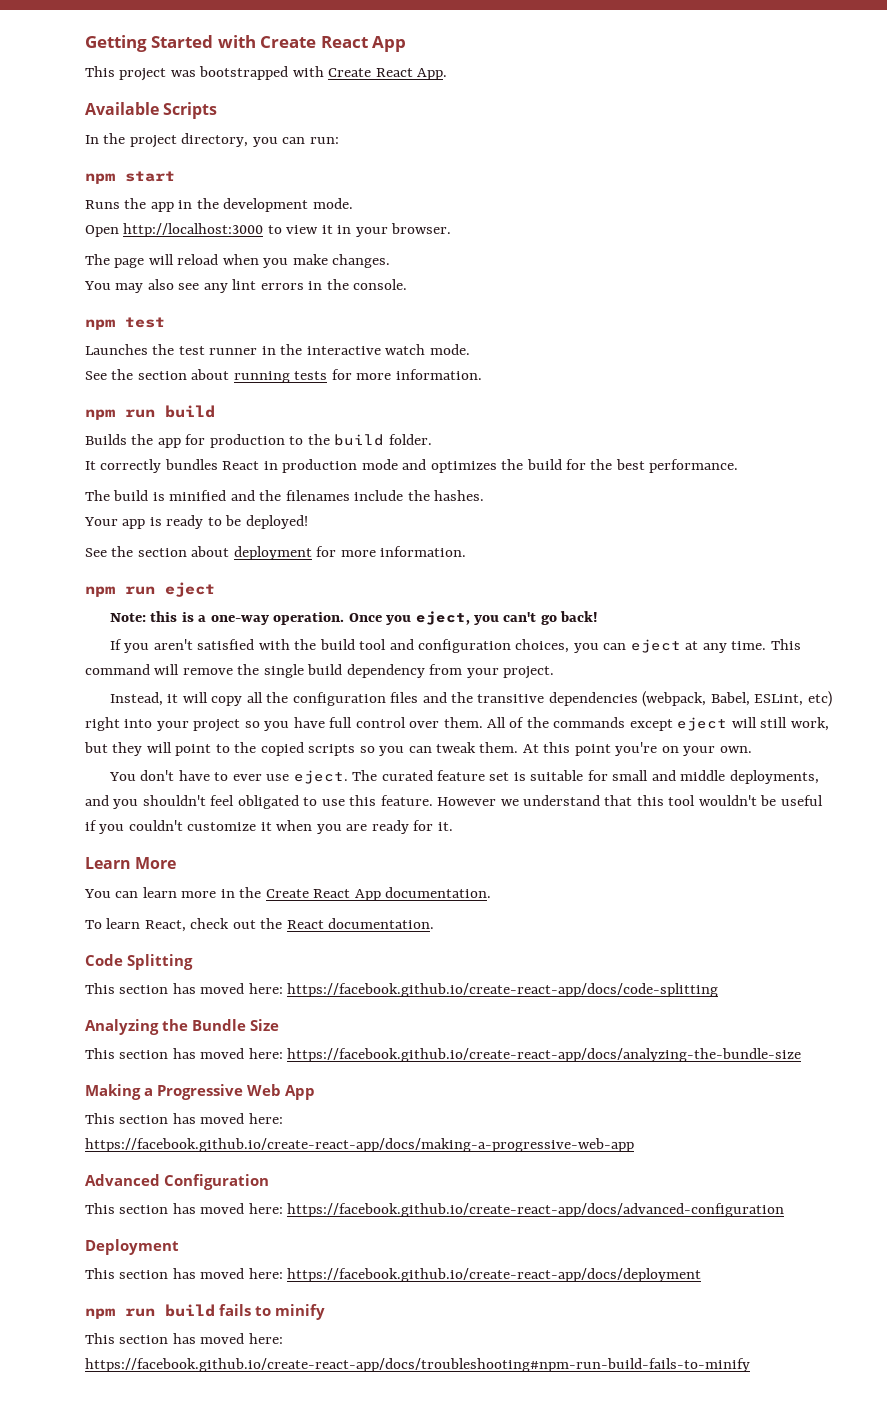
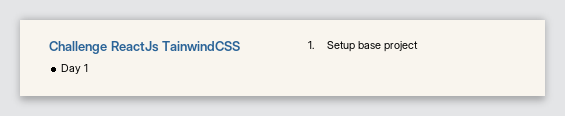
[85,35,407,52] [85,66,448,81] [85,102,218,119] [85,133,339,148] [85,171,175,184] [85,198,353,212] [85,223,452,237] [85,254,391,268] [84,279,408,293] [85,317,165,330] [85,344,470,355] [85,369,482,383] [85,405,215,420] [85,434,432,448] [85,459,739,473] [85,490,485,501] [84,515,308,529] [85,546,467,560] [85,582,215,597] [109,611,599,625] [109,639,801,653] [85,664,555,679] [109,691,832,707] [85,717,829,732] [84,742,752,756] [108,770,819,784] [85,795,823,809] [85,820,453,834] [85,857,177,869] [84,887,492,901] [85,918,435,932] [85,954,193,970] [85,983,719,997] [85,1019,279,1035] [85,1048,802,1062] [85,1084,315,1100] [85,1113,283,1124] [85,1138,634,1152] [85,1174,269,1190] [85,1203,785,1217] [85,1239,179,1255] [85,1268,702,1282] [85,1304,325,1320] [85,1333,283,1344] [85,1358,750,1372] Getting Started with Create React App // This project was bootstrapped with Create React App. // Available Scripts // In the project directory, you can run: // npm start // Runs the app in the development mode. // Open http://localhost:3000 to view it in your browser. // The page will reload when you make changes. // You may also see any lint errors in the console. // npm test // Launches the test runner in the interactive watch mode. // See the section about running tests for more information. // npm run build // Builds the app for production to the build folder. // It correctly bundles React in production mode and optimizes the build for the best performance. // The build is minified and the filenames include the hashes. // Your app is ready to be deployed! // See the section about deployment for more information. // npm run eject // Note: this is a one-way operation. Once you eject, you can't go back! // If you aren't satisfied with the build tool and configuration choices, you can eject at any time. This command will remove the single build dependency from your project. // Instead, it will copy all the configuration files and the transitive dependencies (webpack, Babel, ESLint, etc) right into your project so you have full control over them. All of the commands except eject will still work, but they will point to the copied scripts so you can tweak them. At this point you're on your own. // You don't have to ever use eject. The curated feature set is suitable for small and middle deployments, and you shouldn't feel obligated to use this feature. However we understand that this tool wouldn't be useful if you couldn't customize it when you are ready for it. // Learn More // You can learn more in the Create React App documentation. // To learn React, check out the React documentation. // Code Splitting // This section has moved here: https://facebook.github.io/create-react-app/docs/code-splitting // Analyzing the Bundle Size // This section has moved here: https://facebook.github.io/create-react-app/docs/analyzing-the-bundle-size // Making a Progressive Web App // This section has moved here: https://facebook.github.io/create-react-app/docs/making-a-progressive-web-app // Advanced Configuration // This section has moved here: https://facebook.github.io/create-react-app/docs/advanced-configuration // Deployment // This section has moved here: https://facebook.github.io/create-react-app/docs/deployment // npm run build fails to minify // This section has moved here: https://facebook.github.io/create-react-app/docs/troubleshooting#npm-run-build-fails-to-minify -> [49,41,241,54] [61,64,89,74] [308,41,419,52] Challenge ReactJs TainwindCSS // Day 1 // 1. Setup base project

